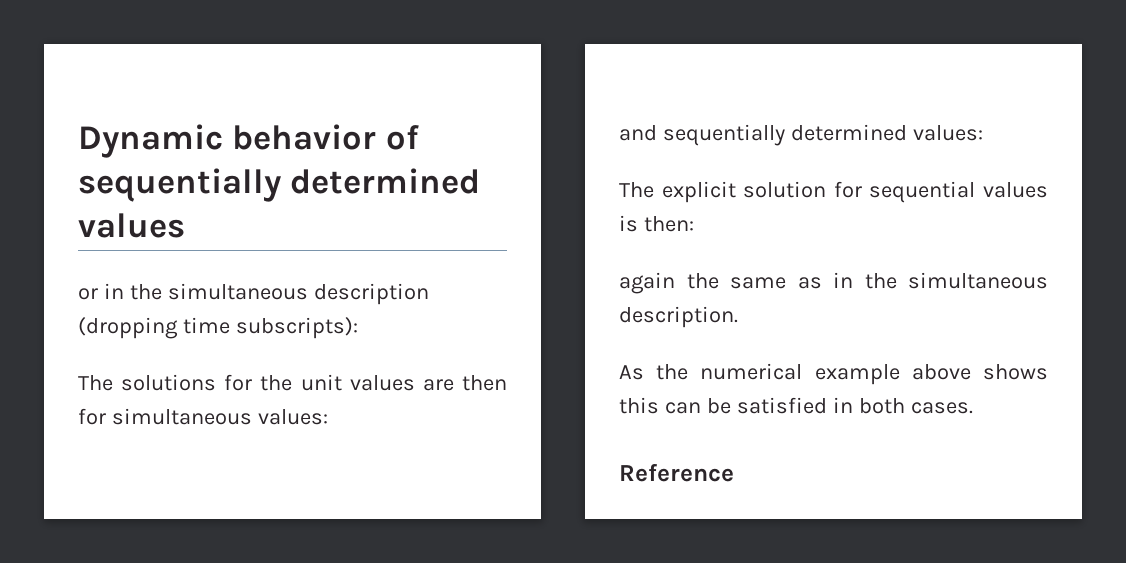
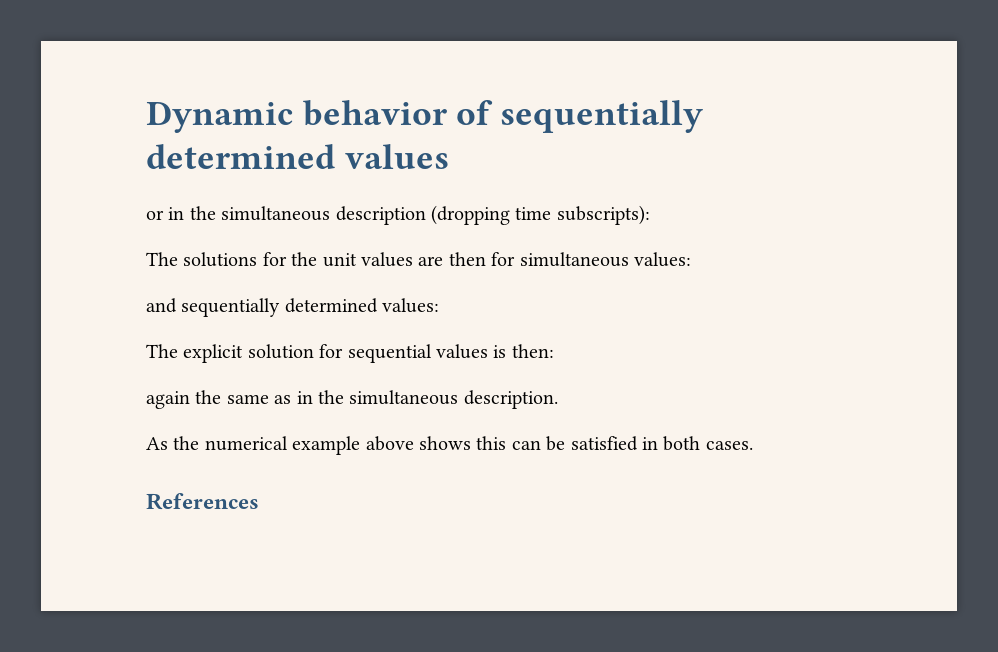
[619,464,734,482] Reference -> [146,493,259,510] References

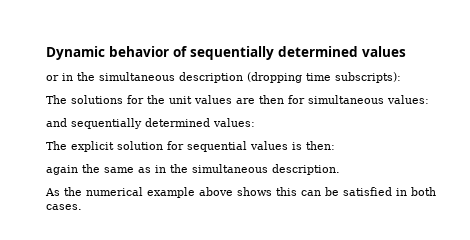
[146,493,259,510] // References -> (82, 207) none

